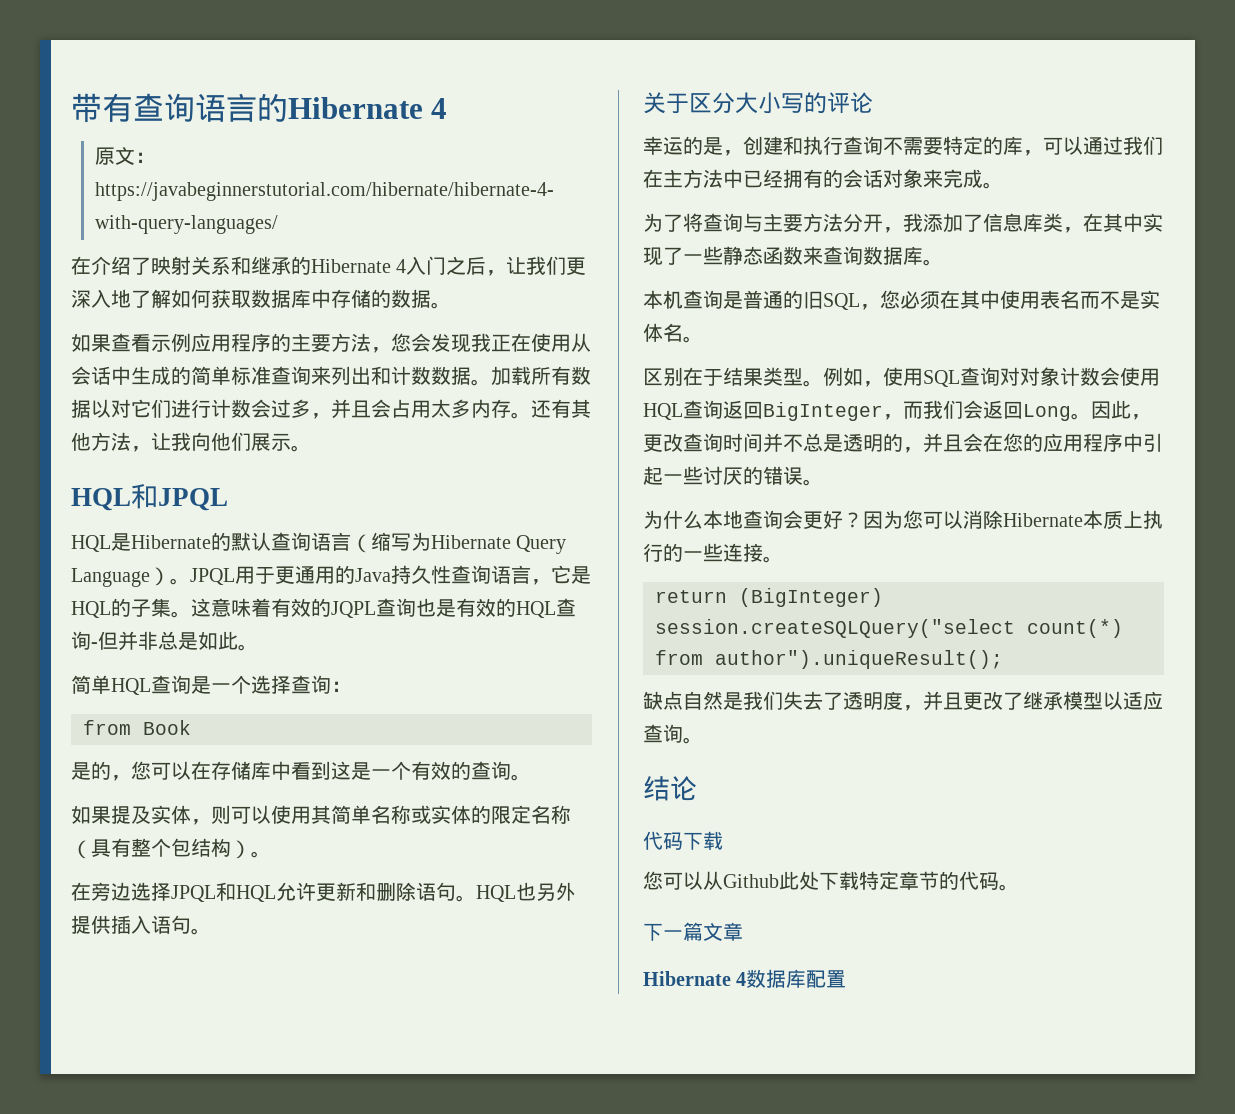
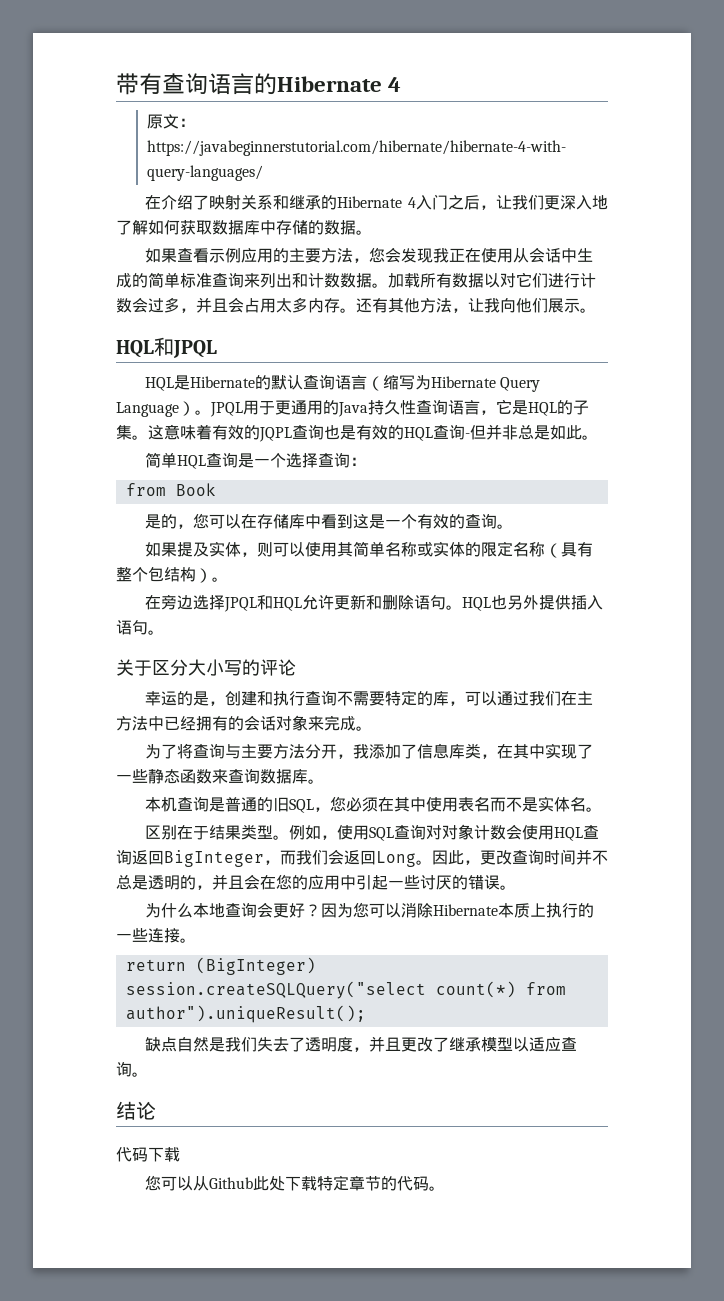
[231,333,271,352] 程序 -> (273, 255) none
[1083,433,1123,452] 程序 -> (340, 882) none
[643,922,743,941] [643,969,847,988] // 下一篇文章 // Hibernate 4数据库配置 -> (445, 1188) none

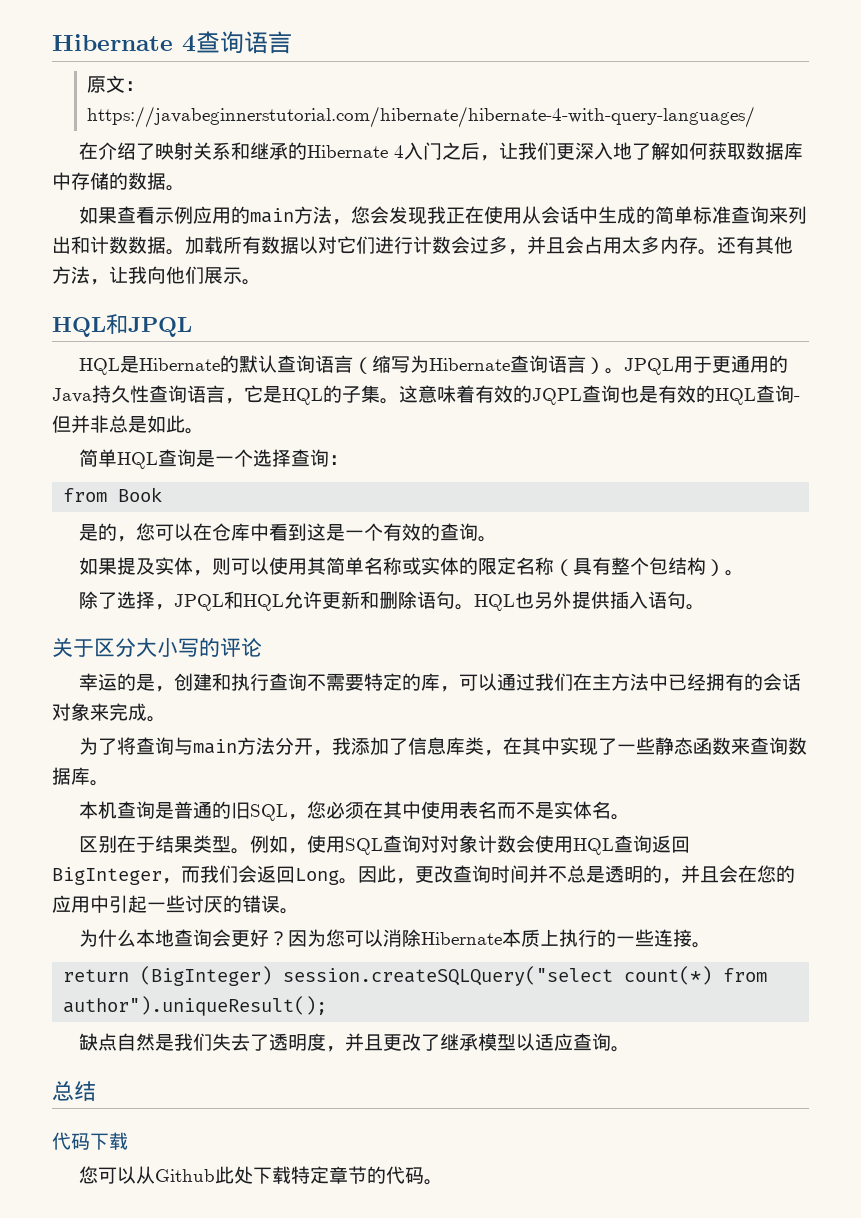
[116,73,402,95] 带有查询语言的Hibernate 4 -> [52,31,292,54] Hibernate 4查询语言
[288,248,321,263] 主要 -> [250,208,295,223] main
[499,377,540,392] [116,402,179,417] Query Language -> [510,355,587,373] 查询语言
[256,514,289,529] 存储 -> [212,523,232,541] 仓
[144,594,225,610] 在旁边选择 -> [79,591,175,610] 除了选择，
[240,744,273,759] 主要 -> [193,739,238,754] main
[116,1101,156,1120] 结论 -> [52,1081,96,1101] 总结

